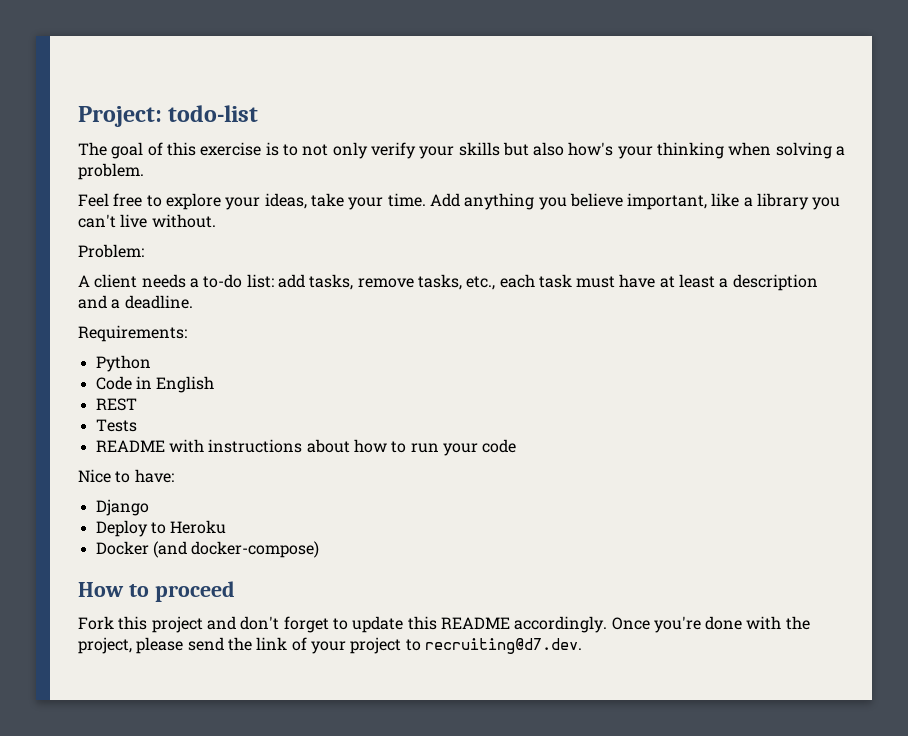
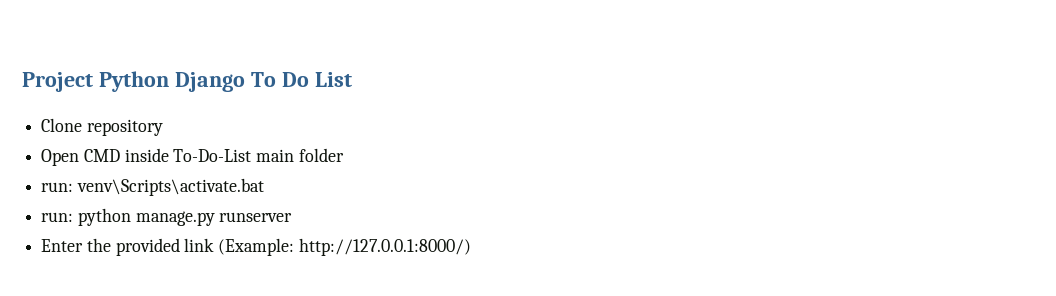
[78,105,259,127] [78,142,846,159] [78,163,144,180] [78,193,841,210] [78,214,216,228] [78,244,144,258] [78,274,818,291] [78,295,193,309] [78,325,187,342] [95,355,151,372] [95,376,215,393] [95,398,137,411] [95,419,137,432] [95,439,517,456] [78,469,174,483] [95,499,149,516] [95,520,227,537] [95,541,320,558] [78,581,235,602] [78,616,810,633] [78,637,582,654] Project: todo-list // The goal of this exercise is to not only verify your skills but also how's your thinking when solving a problem. // Feel free to explore your ideas, take your time. Add anything you believe important, like a library you can't live without. // Problem: // A client needs a to-do list: add tasks, remove tasks, etc., each task must have at least a description and a deadline. // Requirements: // Python // Code in English // REST // Tests // README with instructions about how to run your code // Nice to have: // Django // Deploy to Heroku // Docker (and docker-compose) // How to proceed // Fork this project and don't forget to update this README accordingly. Once you're done with the project, please send the link of your project to recruiting@d7.dev. -> [22,71,352,92] [41,118,163,136] [41,148,344,166] [41,178,264,196] [41,208,293,226] [41,238,471,256] Project Python Django To Do List // Clone repository // Open CMD inside To-Do-List main folder // run: venv\Scripts\activate.bat // run: python manage.py runserver // Enter the provided link (Example: http://127.0.0.1:8000/)

